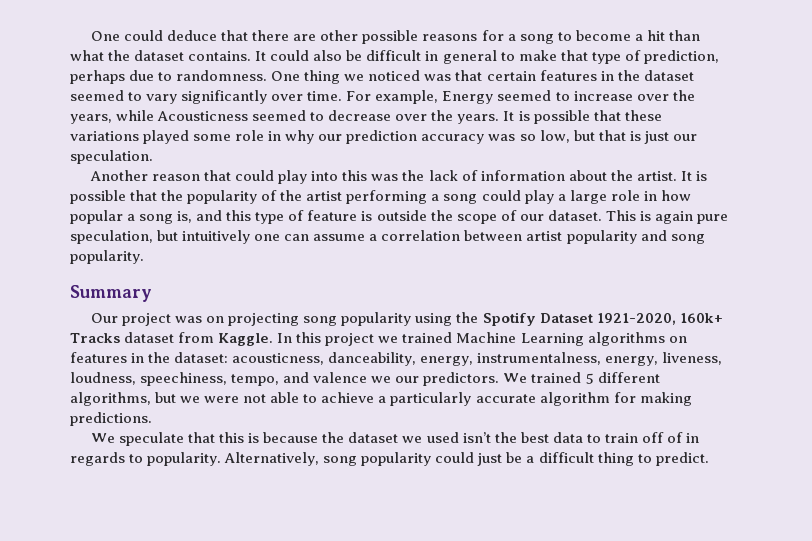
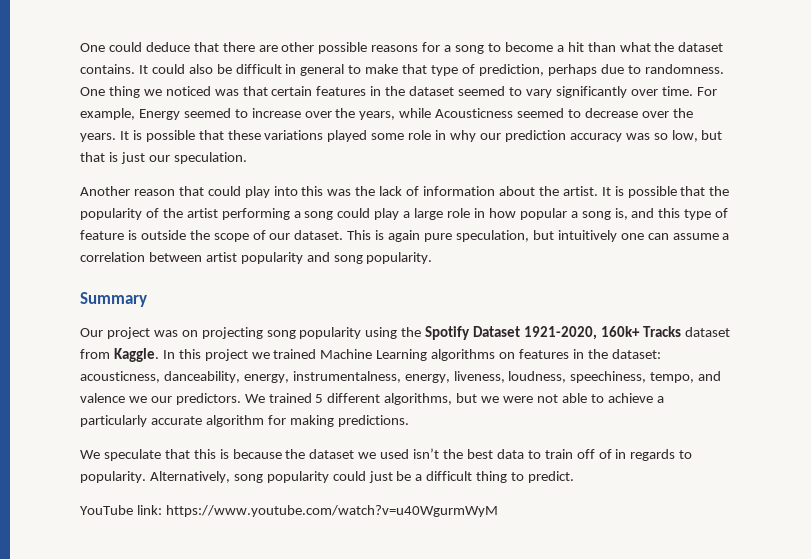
(709, 459) none -> [80,505,498,517] // YouTube link: https://www.youtube.com/watch?v=u40WgurmWyM

